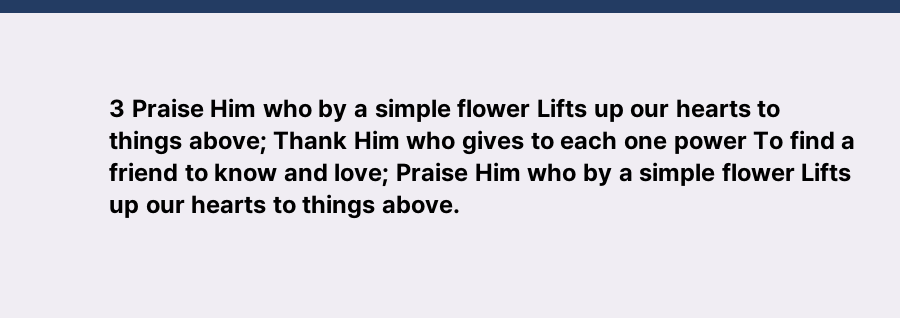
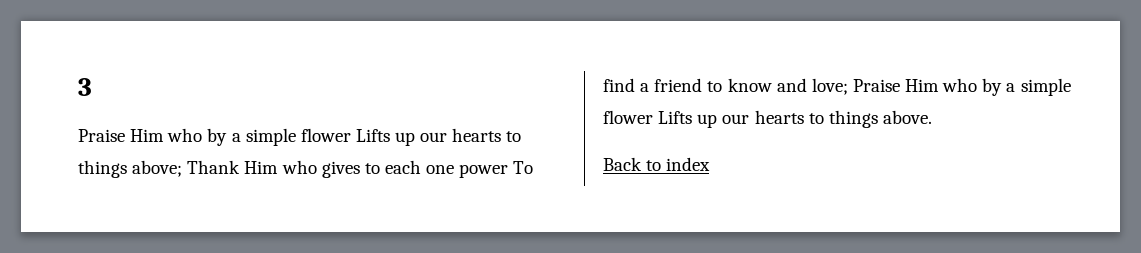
(125, 108) none -> (92, 87) //
(461, 204) none -> [603,157,711,171] // Back to index

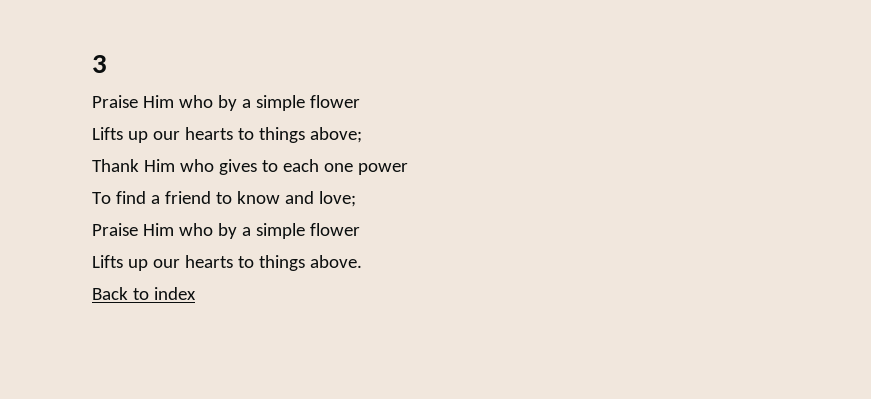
(351, 135) none -> (360, 101) //
(183, 168) none -> (362, 135) //
(509, 171) none -> (408, 169) //
[852,78,1071,96] [603,110,653,124] Praise Him who by a simple flower -> [92,223,360,239] // Praise Him who by a simple flower //

